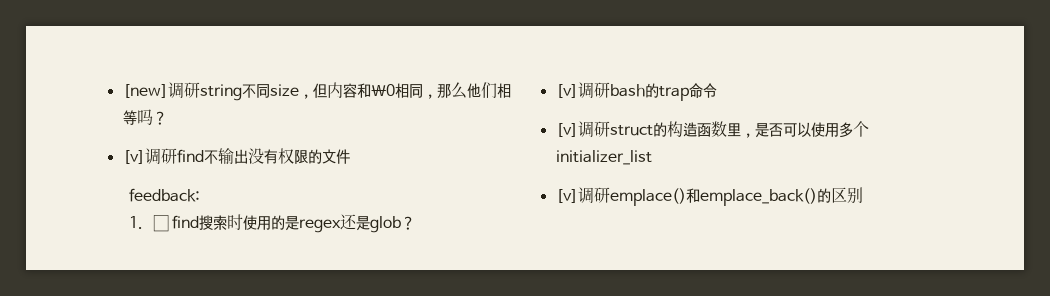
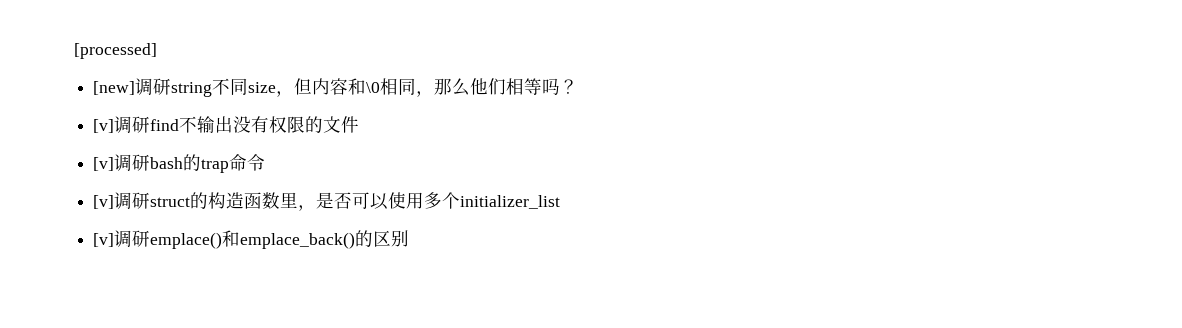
(122, 91) none -> [74,43,157,59] [processed] //
[129,188,201,202] [129,214,415,233] // feedback: // 1. ☐ find搜索时使用的是regex还是glob？ -> (360, 124) none

